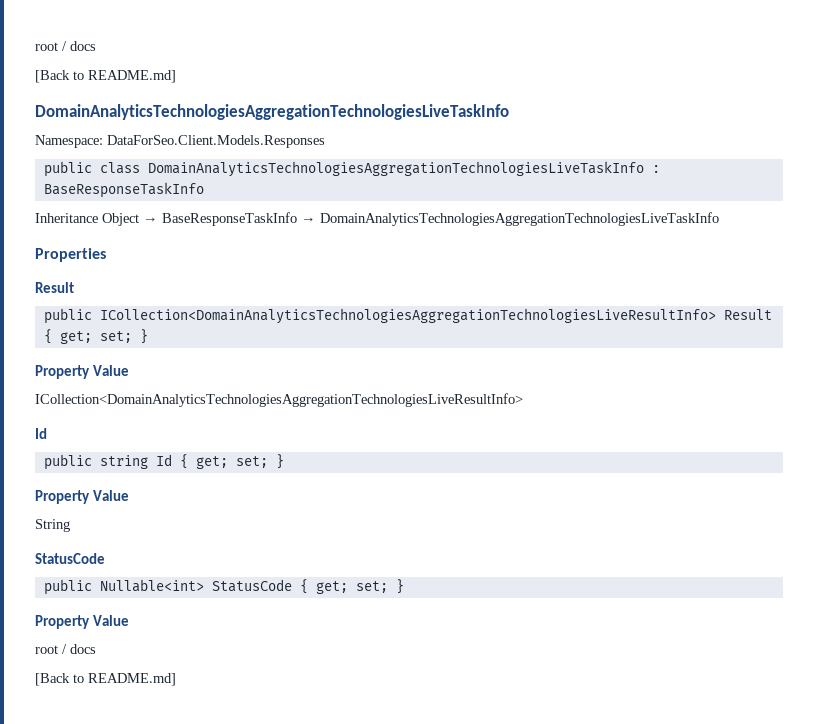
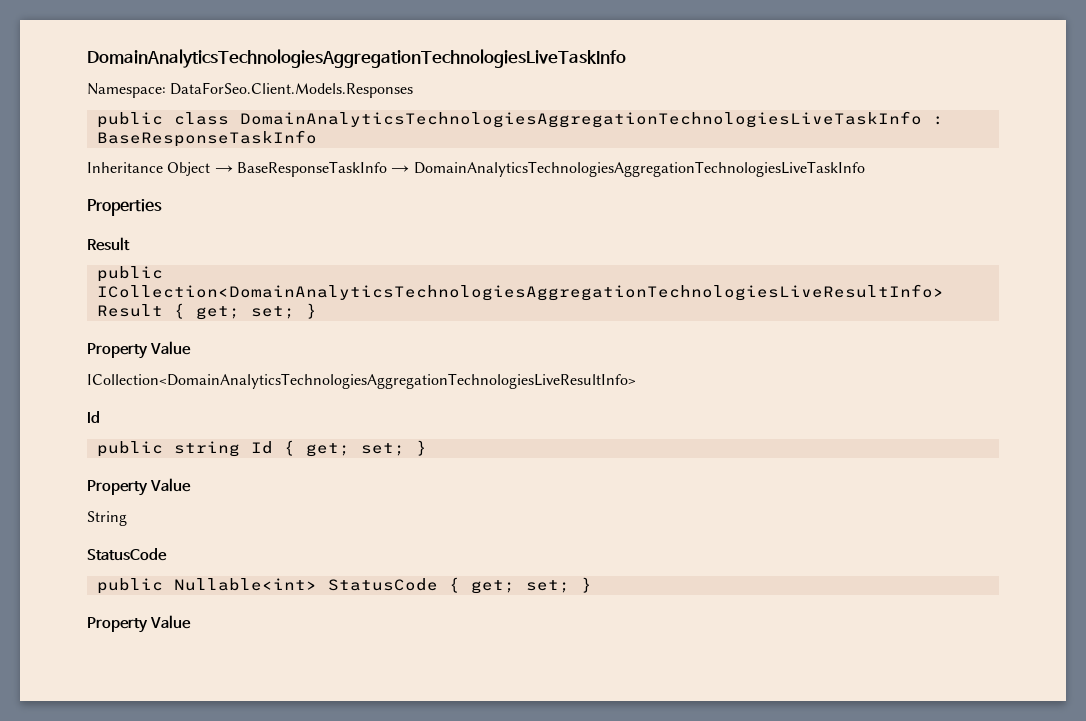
[35,41,96,51] [35,70,176,83] root / docs // [Back to README.md] // -> (87, 58) none
[35,644,96,654] [35,673,176,686] // root / docs // [Back to README.md] -> (191, 622) none

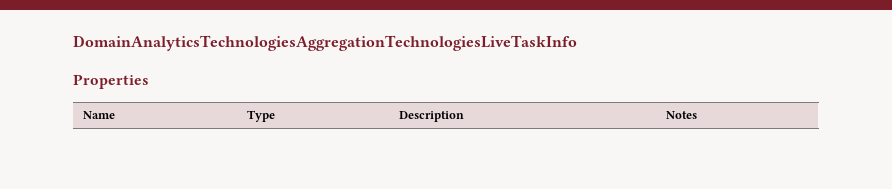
[87,49,626,68] [87,82,414,98] [96,111,944,128] [96,130,317,147] [87,161,865,177] [87,199,162,216] [87,237,130,251] [96,266,163,282] [96,284,944,301] [96,303,317,320] [87,341,191,359] [87,373,636,389] [87,411,100,423] [96,440,427,457] [87,478,191,496] [87,511,127,526] [87,548,167,561] [96,577,592,594] [87,615,191,633] DomainAnalyticsTechnologiesAggregationTechnologiesLiveTaskInfo // Namespace: DataForSeo.Client.Models.Responses // public class DomainAnalyticsTechnologiesAggregationTechnologiesLiveTaskInfo : BaseResponseTaskInfo // Inheritance Object → BaseResponseTaskInfo → DomainAnalyticsTechnologiesAggregationTechnologiesLiveTaskInfo // Properties // Result // public ICollection<DomainAnalyticsTechnologiesAggregationTechnologiesLiveResultInfo> Result { get; set; } // Property Value // ICollection<DomainAnalyticsTechnologiesAggregationTechnologiesLiveResultInfo> // Id // public string Id { get; set; } // Property Value // String // StatusCode // public Nullable<int> StatusCode { get; set; } // Property Value -> [73,35,577,51] [73,74,149,89] [82,111,115,119] [246,110,275,122] [398,111,464,122] [665,111,697,119] DomainAnalyticsTechnologiesAggregationTechnologiesLiveTaskInfo // Properties // Name | Type | Description | Notes

